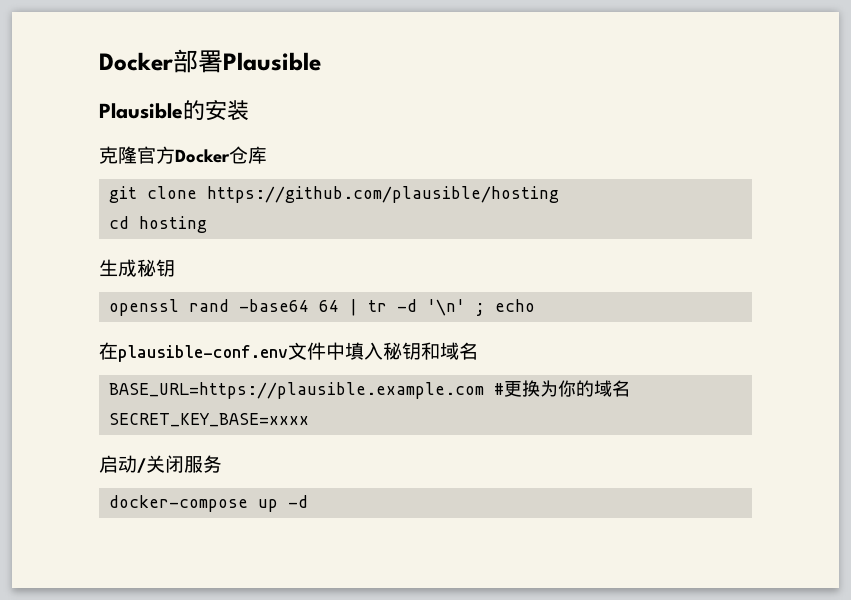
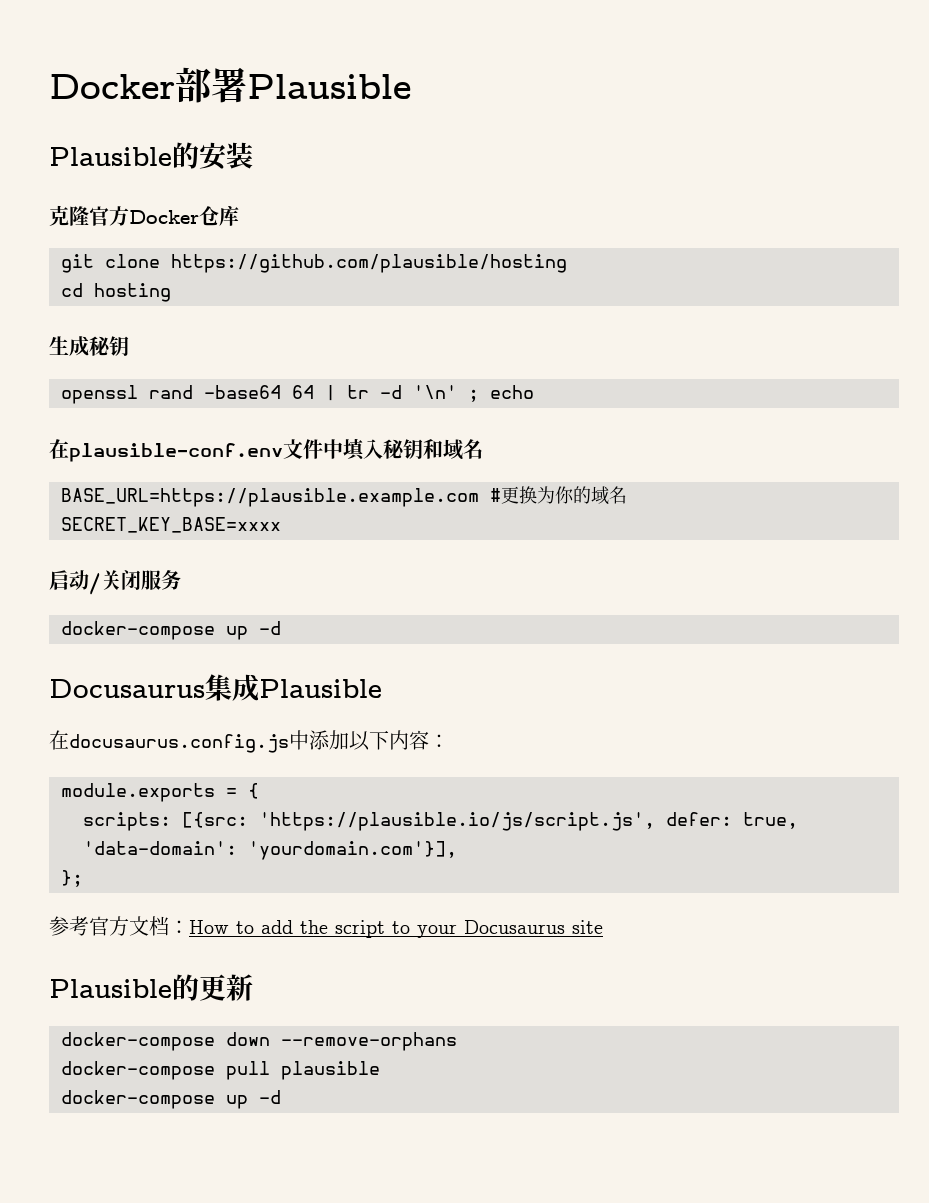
(309, 501) none -> [49,674,382,702] [49,730,449,753] [61,783,259,802] [83,812,798,831] [83,841,457,860] [61,870,83,887] [49,916,603,938] [49,974,253,1001] [61,1032,457,1051] [61,1061,380,1080] [61,1090,281,1109] // Docusaurus集成Plausible // 在docusaurus.config.js中添加以下内容： // module.exports = { // scripts: [{src: 'https://plausible.io/js/script.js', defer: true, 'data-domain': 'yourdomain.com'}], // }; // 参考官方文档：How to add the script to your Docusaurus site // Plausible的更新 // docker-compose down --remove-orphans // docker-compose pull plausible // docker-compose up -d

